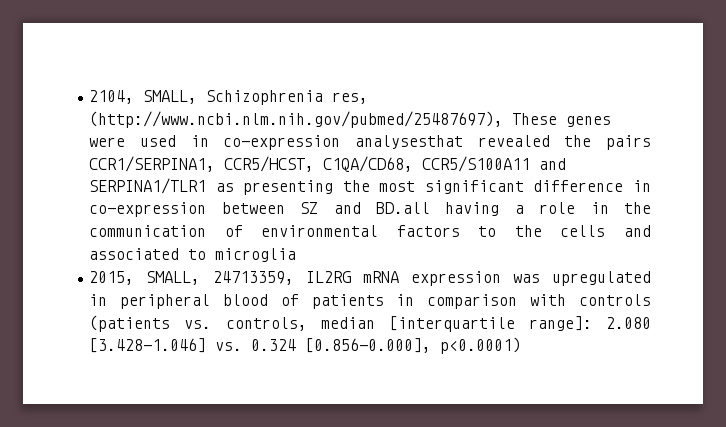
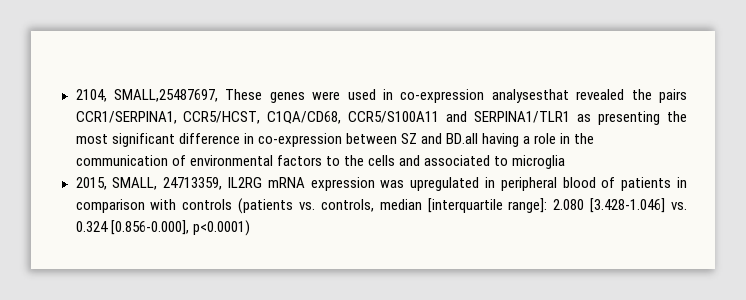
[143,90,369,105] [89,111,504,128] SMALL, Schizophrenia res, (http://www.ncbi.nlm.nih.gov/pubmed/25487697), -> [113,89,218,102] SMALL,25487697,

